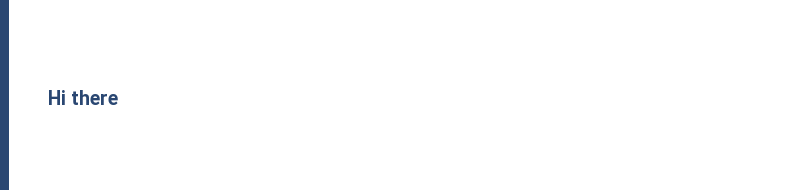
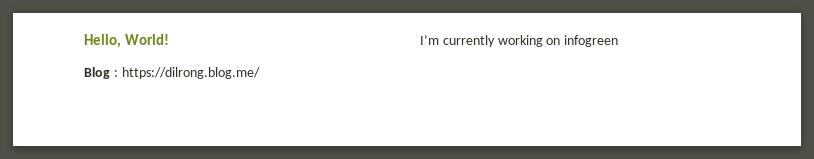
[48,90,119,105] Hi there -> [84,34,169,48] [84,67,260,79] [420,35,619,47] Hello, World! // Blog : https://dilrong.blog.me/ // I’m currently working on infogreen

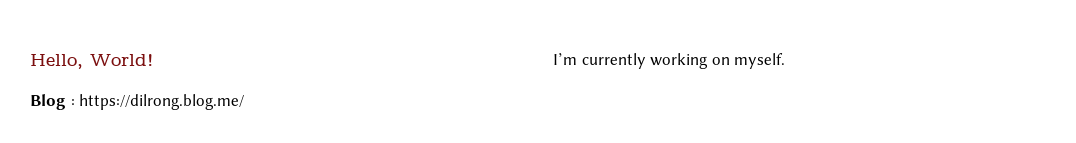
[564,35,619,47] infogreen -> [734,53,786,69] myself.

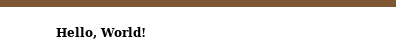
[30,94,245,110] [553,53,786,69] // Blog : https://dilrong.blog.me/ // I’m currently working on myself. -> (146, 32) none

